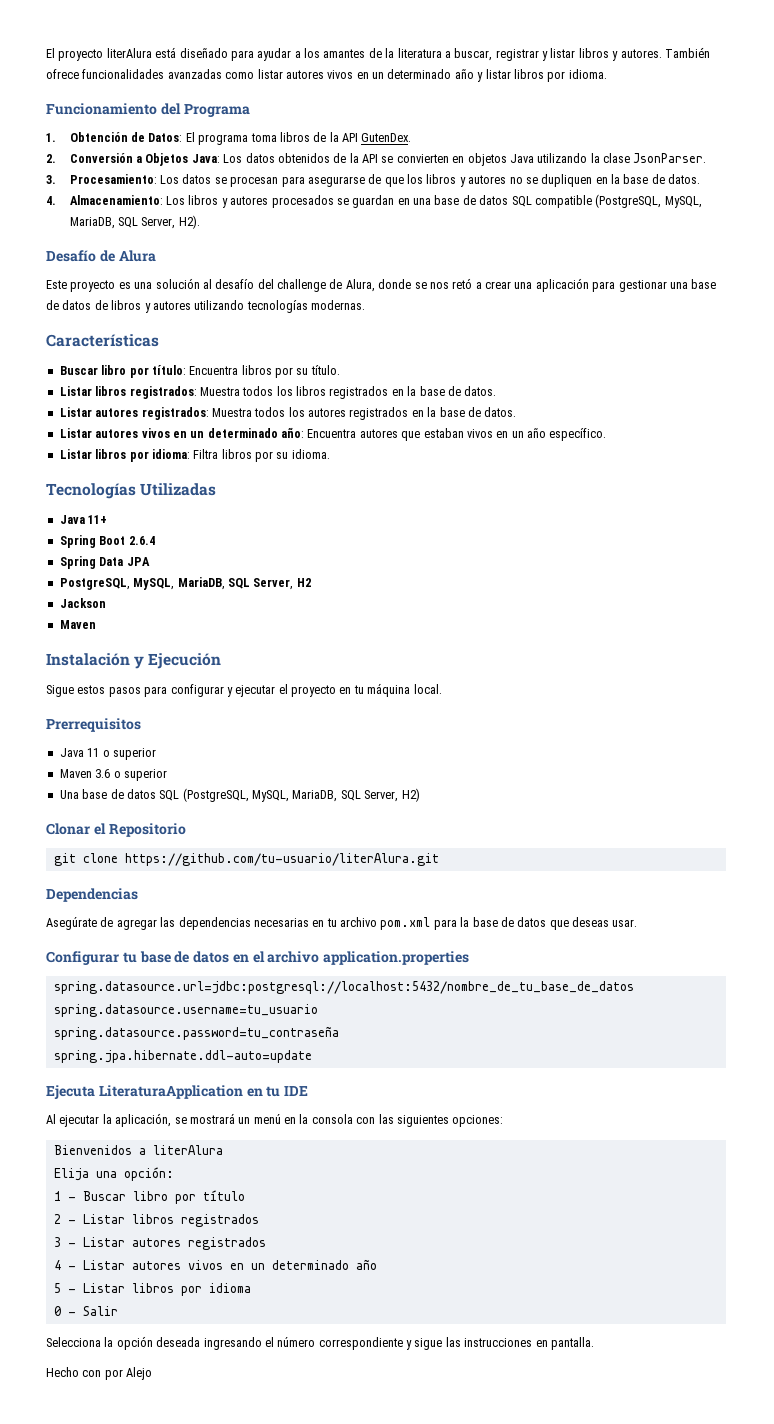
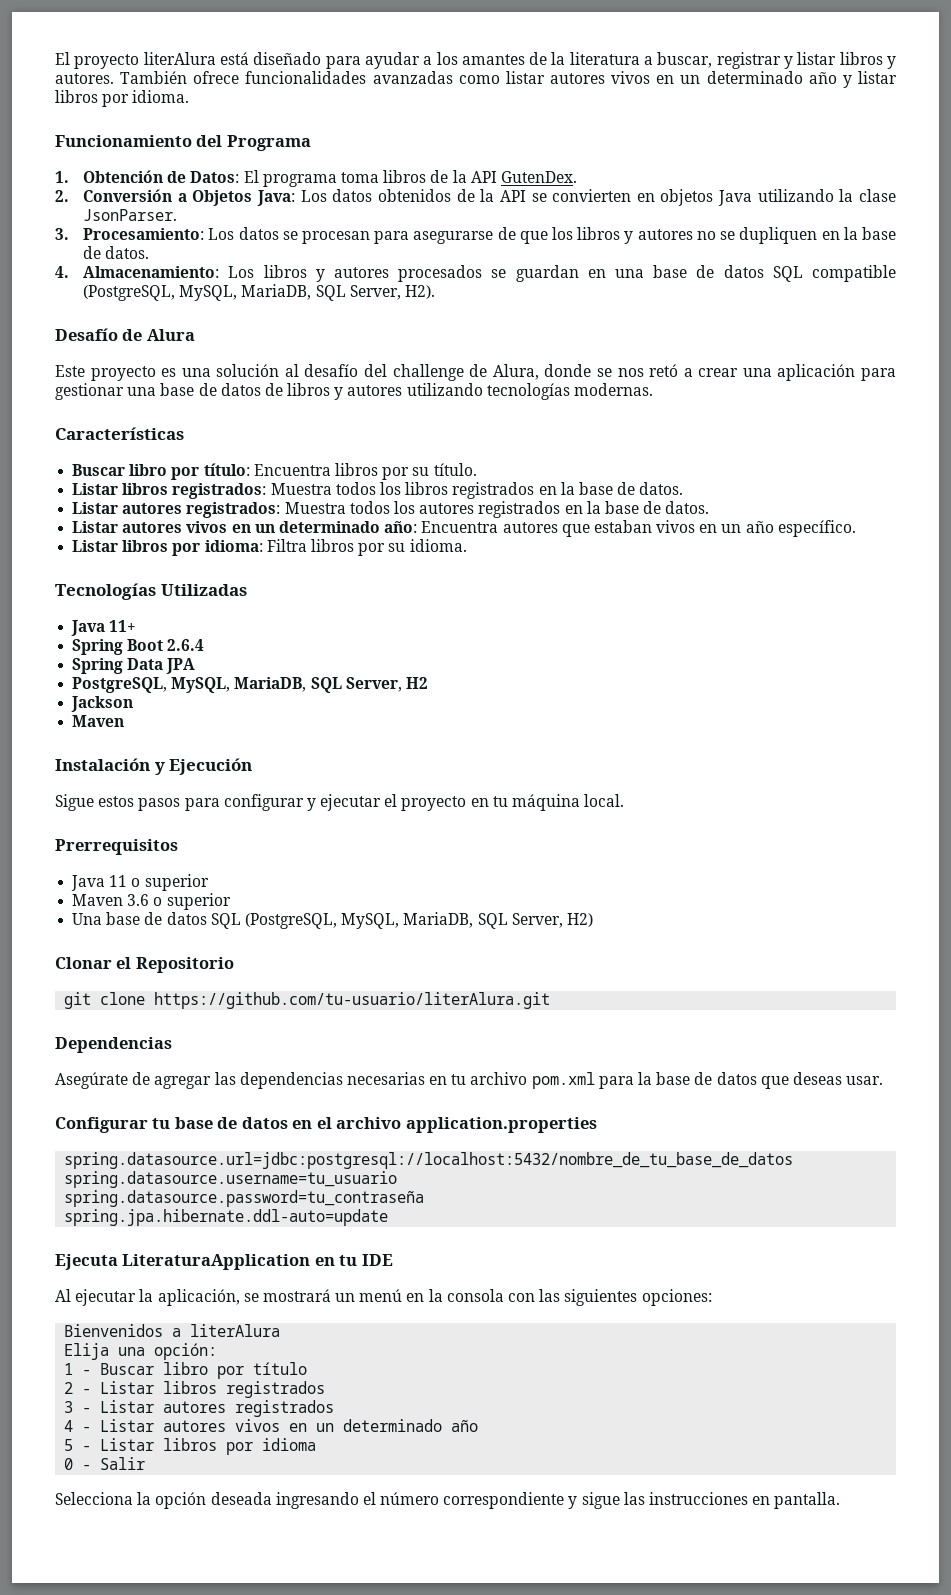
[46,1367,153,1380] // Hecho con por Alejo -> (841, 1500) none

